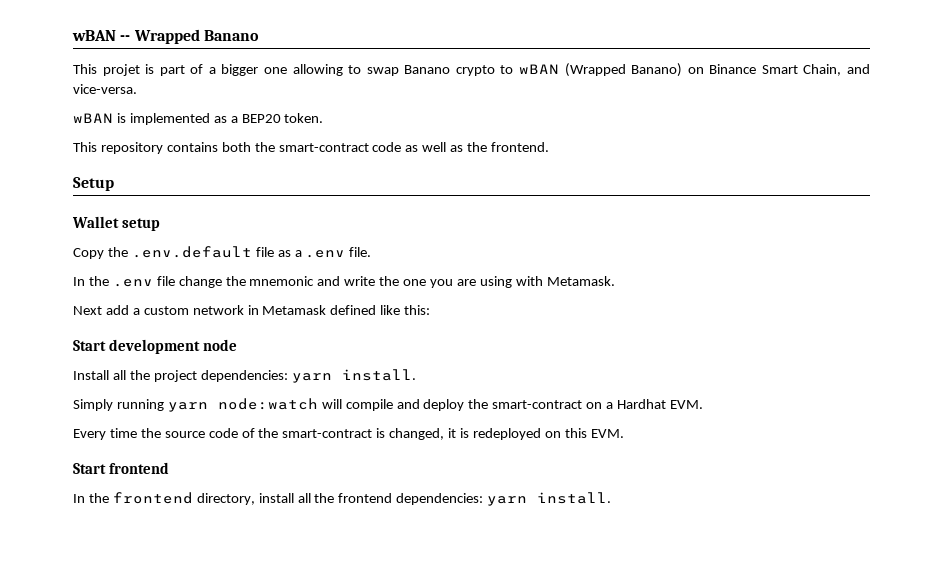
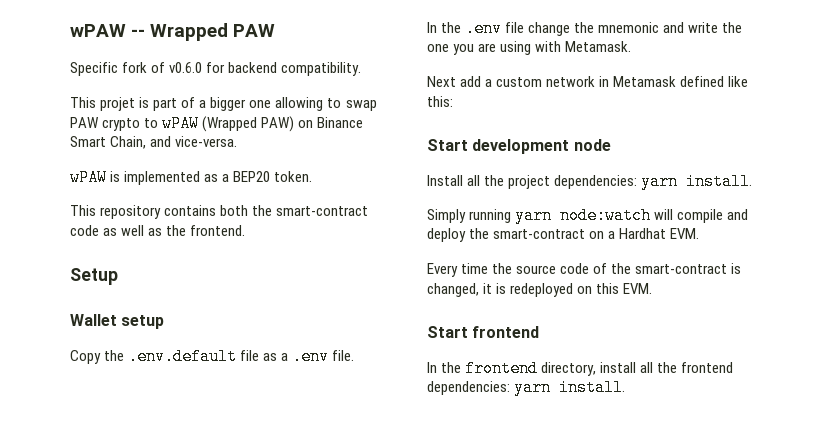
[72,30,116,41] wBAN -> [70,24,126,37] wPAW
[203,30,259,41] Banano -> [233,24,276,37] [70,62,362,76] PAW // Specific fork of v0.6.0 for backend compatibility.
[404,65,451,74] Banano -> [70,117,99,128] PAW
[518,63,683,77] wBAN (Wrapped Banano) -> [162,115,295,132] wPAW (Wrapped PAW)
[73,113,113,123] wBAN -> [70,169,107,186] wPAW

